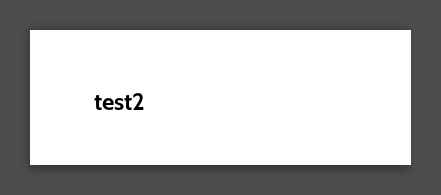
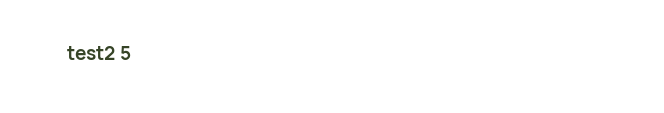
(145, 101) none -> [120,46,132,60] 5

